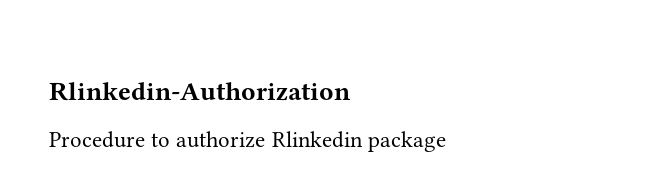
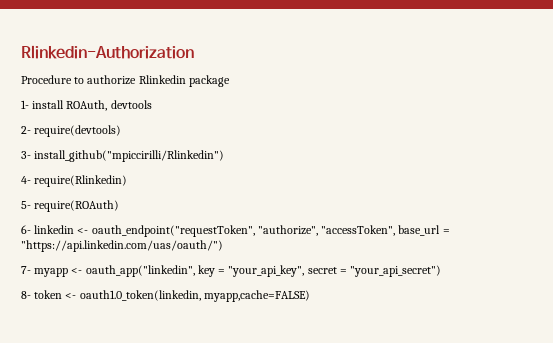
(446, 141) none -> [21,100,152,111] [21,125,122,137] [21,150,225,162] [21,175,128,187] [21,200,120,212] [21,225,450,237] [21,240,223,252] [21,265,442,277] [21,290,310,302] // 1- install ROAuth, devtools // 2- require(devtools) // 3- install_github("mpiccirilli/Rlinkedin") // 4- require(Rlinkedin) // 5- require(ROAuth) // 6- linkedin <- oauth_endpoint("requestToken", "authorize", "accessToken", base_url = "https://api.linkedin.com/uas/oauth/") // 7- myapp <- oauth_app("linkedin", key = "your_api_key", secret = "your_api_secret") // 8- token <- oauth1.0_token(linkedin, myapp,cache=FALSE)

